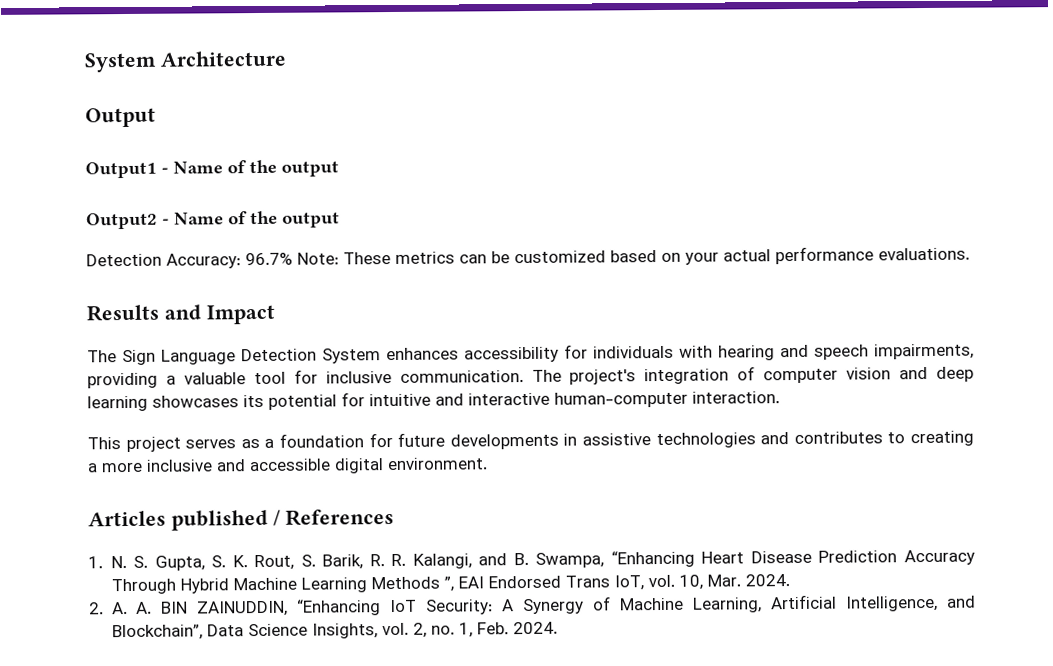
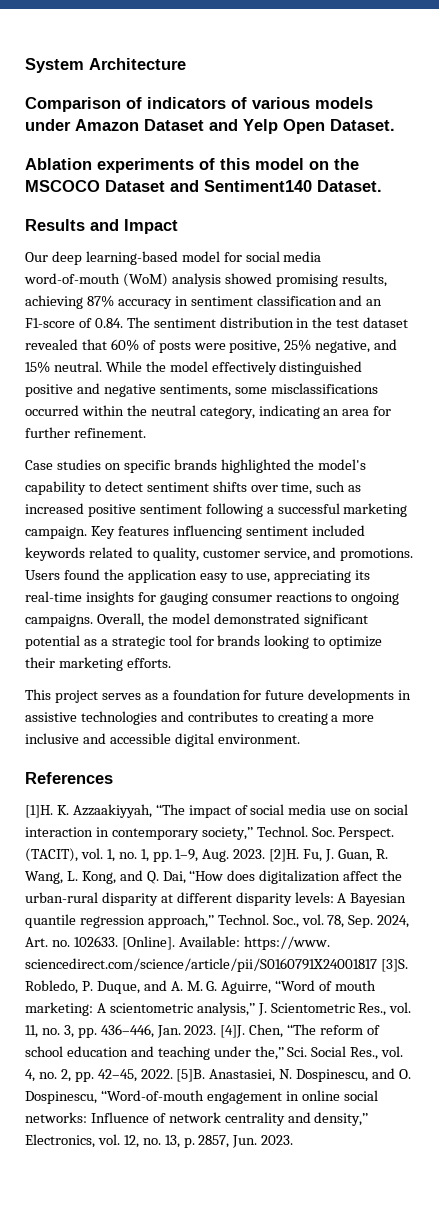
[85,107,156,128] [85,159,339,179] [86,210,340,230] [86,246,970,269] [86,304,275,325] [87,343,974,366] [87,366,975,389] [87,391,780,412] Output // Output1 - Name of the output // Output2 - Name of the output // Detection Accuracy: 96.7% Note: These metrics can be customized based on your actual performance evaluations. // Results and Impact // The Sign Language Detection System enhances accessibility for individuals with hearing and speech impairments, providing a valuable tool for inclusive communication. The project's integration of computer vision and deep learning showcases its potential for intuitive and interactive human-computer interaction. -> [25,97,373,112] [25,119,395,134] [25,158,359,173] [25,180,382,192] [25,219,178,234] [25,251,322,265] [24,273,387,287] [25,295,383,309] [25,317,409,328] [25,339,398,353] [25,361,363,375] [25,383,378,397] [25,405,392,419] [25,427,146,438] [25,459,367,473] [25,481,362,495] [25,503,408,517] [25,525,365,539] [25,547,414,561] [25,569,371,583] [25,591,400,605] [25,613,368,627] [25,635,383,649] [25,657,171,671] Comparison of indicators of various models under Amazon Dataset and Yelp Open Dataset. // Ablation experiments of this model on the MSCOCO Dataset and Sentiment140 Dataset. // Results and Impact // Our deep learning-based model for social media word-of-mouth (WoM) analysis showed promising results, achieving 87% accuracy in sentiment classification and an F1-score of 0.84. The sentiment distribution in the test dataset revealed that 60% of posts were positive, 25% negative, and 15% neutral. While the model effectively distinguished positive and negative sentiments, some misclassifications occurred within the neutral category, indicating an area for further refinement. // Case studies on specific brands highlighted the model's capability to detect sentiment shifts over time, such as increased positive sentiment following a successful marketing campaign. Key features influencing sentiment included keywords related to quality, customer service, and promotions. Users found the application easy to use, appreciating its real-time insights for gauging consumer reactions to ongoing campaigns. Overall, the model demonstrated significant potential as a strategic tool for brands looking to optimize their marketing efforts.
[88,508,395,531] [88,549,976,571] [110,574,790,595] [89,594,976,617] [111,621,558,641] Articles published / References // 1. N. S. Gupta, S. K. Rout, S. Barik, R. R. Kalangi, and B. Swampa, “Enhancing Heart Disease Prediction Accuracy Through Hybrid Machine Learning Methods ”, EAI Endorsed Trans IoT, vol. 10, Mar. 2024. // 2. A. A. BIN ZAINUDDIN, “Enhancing IoT Security: A Synergy of Machine Learning, Artificial Intelligence, and Blockchain”, Data Science Insights, vol. 2, no. 1, Feb. 2024. -> [25,772,113,784] [25,804,409,818] [25,826,395,840] [25,848,388,862] [25,870,403,884] [25,892,407,906] [25,914,410,928] [25,936,330,950] [25,958,408,972] [25,980,377,994] [25,1002,412,1016] [25,1024,381,1038] [25,1046,404,1060] [25,1068,412,1082] [25,1090,378,1104] [25,1112,369,1126] [25,1134,294,1148] References // [1]H. K. Azzaakiyyah, ‘‘The impact of social media use on social interaction in contemporary society,’’ Technol. Soc. Perspect. (TACIT), vol. 1, no. 1, pp. 1–9, Aug. 2023. [2]H. Fu, J. Guan, R. Wang, L. Kong, and Q. Dai, ‘‘How does digitalization affect the urban-rural disparity at different disparity levels: A Bayesian quantile regression approach,’’ Technol. Soc., vol. 78, Sep. 2024, Art. no. 102633. [Online]. Available: https://www. sciencedirect.com/science/article/pii/S0160791X24001817 [3]S. Robledo, P. Duque, and A. M. G. Aguirre, ‘‘Word of mouth marketing: A scientometric analysis,’’ J. Scientometric Res., vol. 11, no. 3, pp. 436–446, Jan. 2023. [4]J. Chen, ‘‘The reform of school education and teaching under the,’’ Sci. Social Res., vol. 4, no. 2, pp. 42–45, 2022. [5]B. Anastasiei, N. Dospinescu, and O. Dospinescu, ‘‘Word-of-mouth engagement in online social networks: Influence of network centrality and density,’’ Electronics, vol. 12, no. 13, p. 2857, Jun. 2023.

